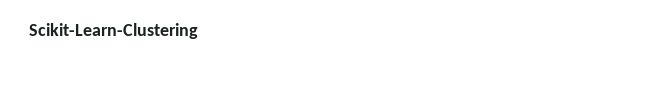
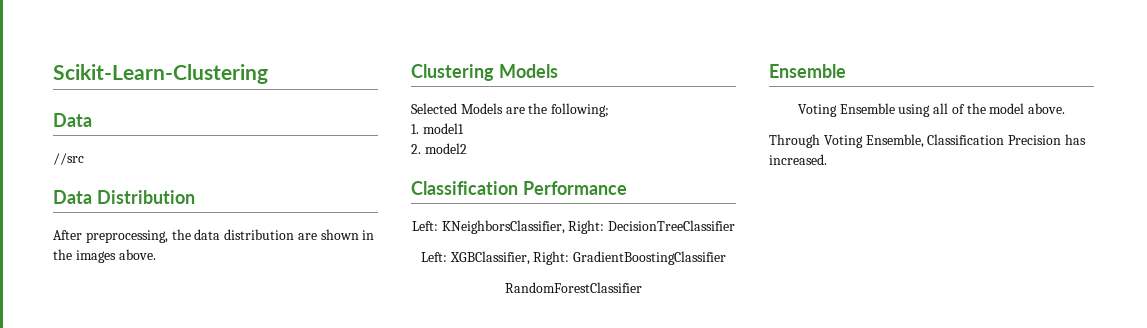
(198, 31) none -> [53,113,92,127] [53,153,84,165] [53,190,195,204] [53,229,375,243] [53,249,156,263] [411,64,558,81] [411,103,610,117] [411,123,464,134] [411,143,467,154] [411,181,627,195] [411,220,736,234] [420,251,727,265] [505,282,642,293] [769,64,846,78] [797,103,1066,117] [769,134,1086,148] [769,154,827,165] // Data // //src // Data Distribution // After preprocessing, the data distribution are shown in the images above. // Clustering Models // Selected Models are the following; // 1. model1 // 2. model2 // Classification Performance // Left: KNeighborsClassifier, Right: DecisionTreeClassifier // Left: XGBClassifier, Right: GradientBoostingClassifier // RandomForestClassifier // Ensemble // Voting Ensemble using all of the model above. // Through Voting Ensemble, Classification Precision has increased.

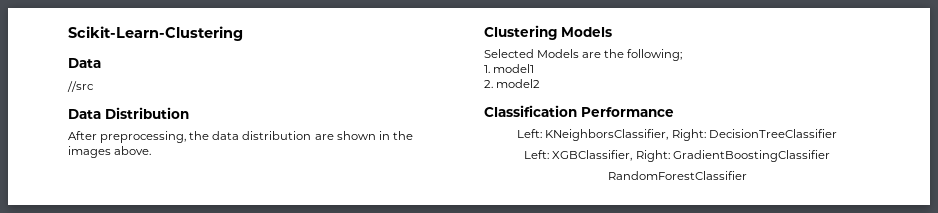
[769,64,846,78] [797,103,1066,117] [769,134,1086,148] [769,154,827,165] // Ensemble // Voting Ensemble using all of the model above. // Through Voting Ensemble, Classification Precision has increased. -> (747, 175) none

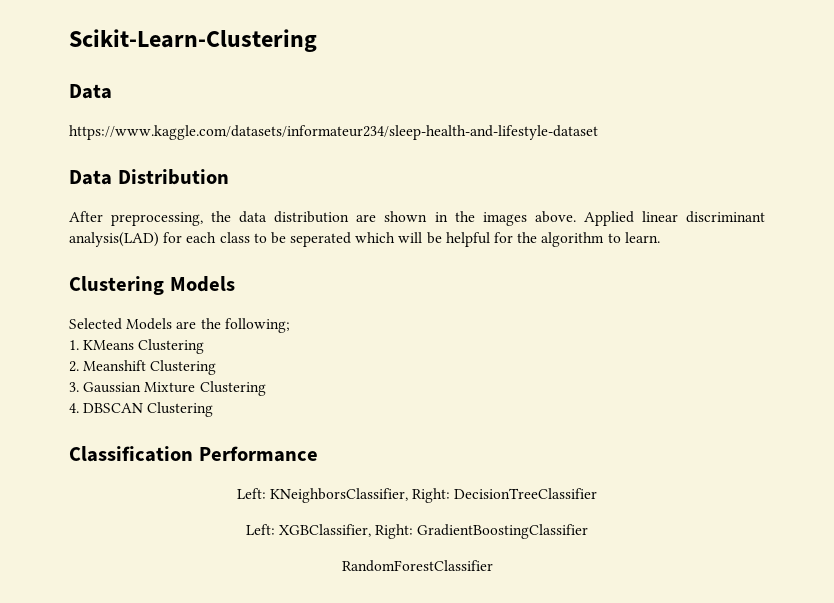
[67,81,94,92] //src -> [69,125,598,140] https://www.kaggle.com/datasets/informateur234/sleep-health-and-lifestyle-dataset
(152, 150) none -> [583,211,766,226] [69,232,660,247] Applied linear discriminant analysis(LAD) for each class to be seperated which will be helpful for the algorithm to learn.
[493,64,535,73] model1 -> [83,339,205,354] KMeans Clustering
[496,79,541,88] model2 -> [83,360,217,375] [69,381,266,396] [69,402,214,417] Meanshift Clustering // 3. Gaussian Mixture Clustering // 4. DBSCAN Clustering

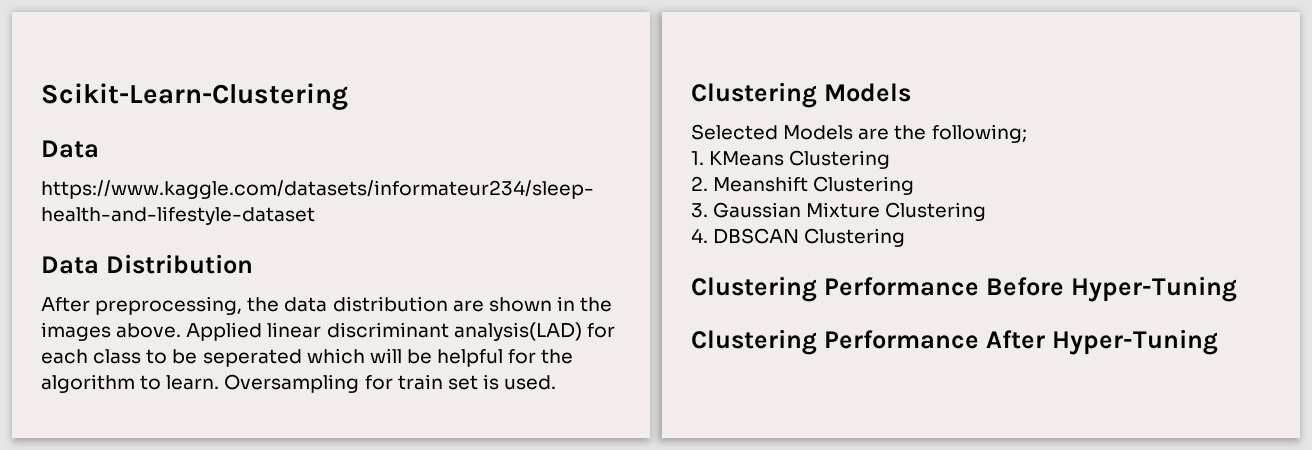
(660, 237) none -> [224,374,557,393] Oversampling for train set is used.
[69,446,318,462] [236,488,598,503] [245,524,589,539] [341,560,493,572] Classification Performance // Left: KNeighborsClassifier, Right: DecisionTreeClassifier // Left: XGBClassifier, Right: GradientBoostingClassifier // RandomForestClassifier -> [691,276,1237,302] [691,329,1218,355] Clustering Performance Before Hyper-Tuning // Clustering Performance After Hyper-Tuning

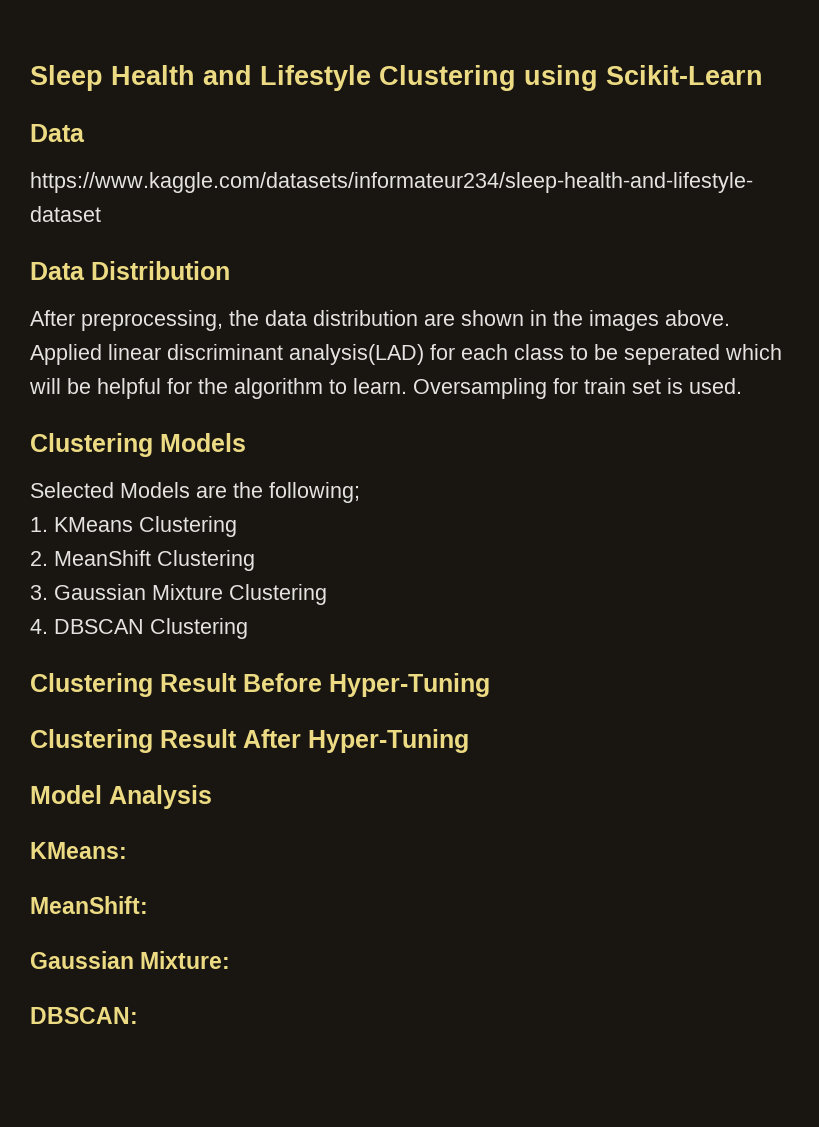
[41,83,348,110] Scikit-Learn-Clustering -> [30,65,763,91] Sleep Health and Lifestyle Clustering using Scikit-Learn
[713,176,809,192] Meanshift -> [54,550,151,566] MeanShift
[823,277,979,296] Performance -> [160,673,237,692] Result
[823,330,979,349] Performance -> [160,729,237,748] Result
(1218, 342) none -> [30,785,212,809] [30,842,127,859] [30,896,148,914] [30,951,231,969] [30,1007,138,1024] // Model Analysis // KMeans: // MeanShift: // Gaussian Mixture: // DBSCAN:

